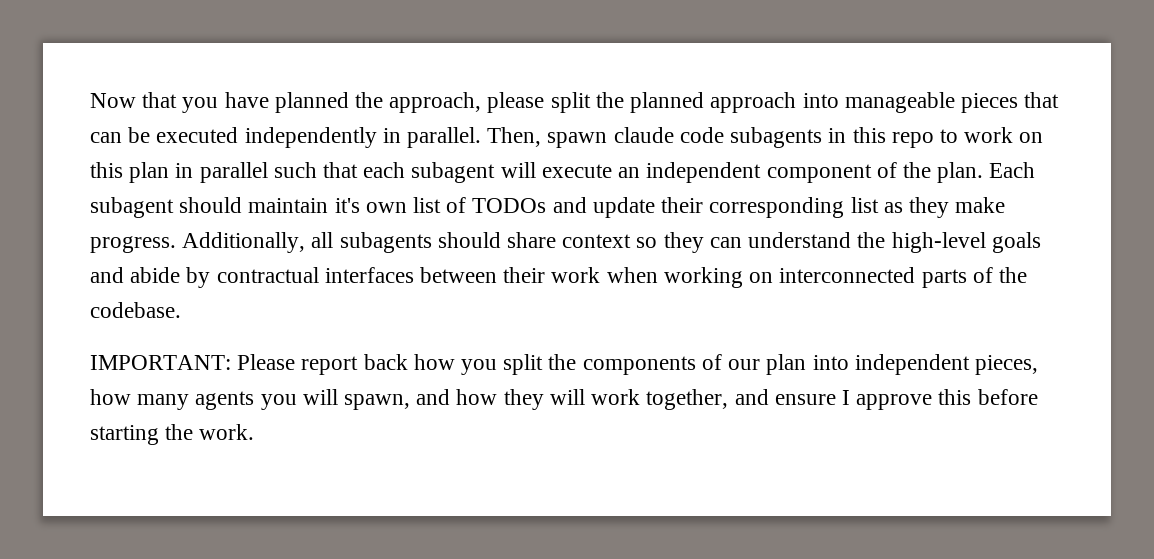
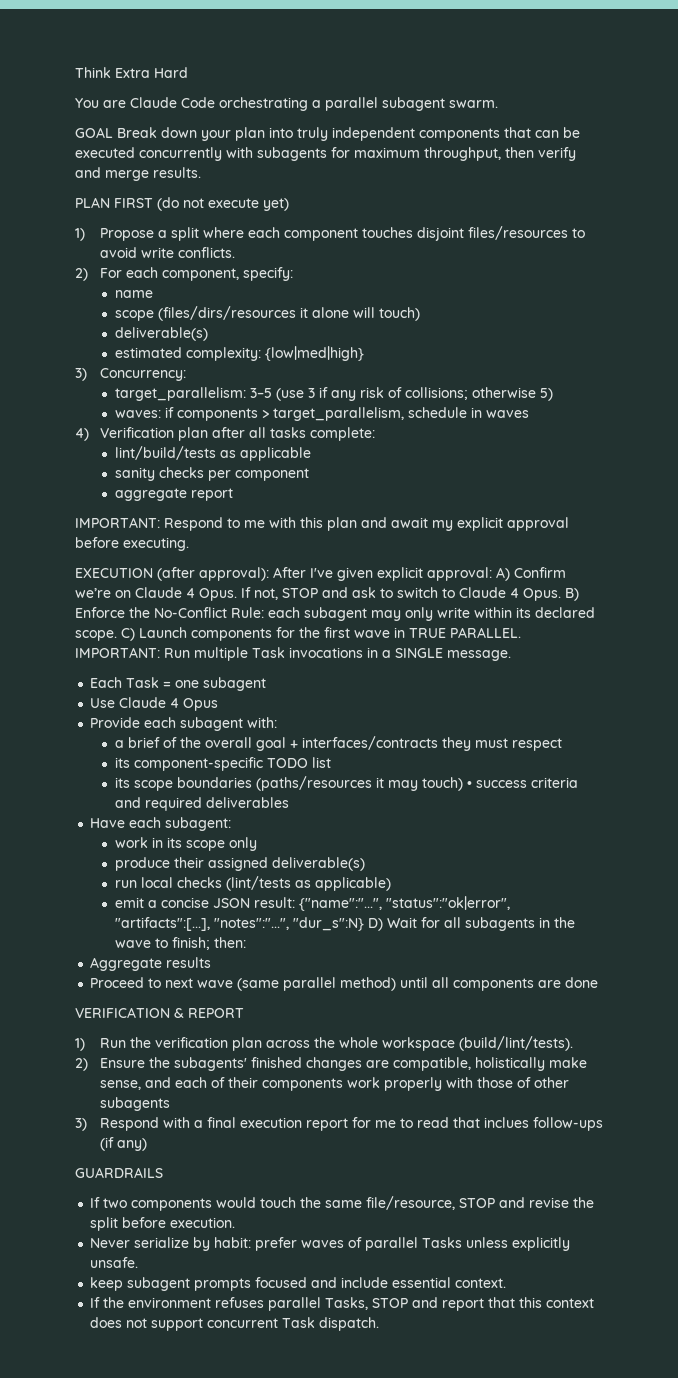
[90,92,1060,113] [90,127,1044,148] [90,162,1036,183] [90,197,1006,218] [90,232,1041,253] [90,267,1027,288] [90,302,181,318] [90,354,1038,375] [90,389,1038,410] [90,424,255,445] Now that you have planned the approach, please split the planned approach into manageable pieces that can be executed independently in parallel. Then, spawn claude code subagents in this repo to work on this plan in parallel such that each subagent will execute an independent component of the plan. Each subagent should maintain it's own list of TODOs and update their corresponding list as they make progress. Additionally, all subagents should share context so they can understand the high-level goals and abide by contractual interfaces between their work when working on interconnected parts of the codebase. // IMPORTANT: Please report back how you split the components of our plan into independent pieces, how many agents you will spawn, and how they will work together, and ensure I approve this before starting the work. -> [75,67,188,78] [75,97,498,111] [75,127,580,141] [75,147,576,161] [75,167,201,181] [75,197,289,211] [75,226,585,241] [99,247,235,258] [75,267,293,281] [114,290,153,298] [114,306,420,321] [114,327,208,341] [114,346,364,361] [75,368,186,381] [114,387,553,401] [114,407,529,421] [75,427,375,441] [114,446,311,461] [114,467,309,481] [114,488,233,501] [75,517,569,531] [75,537,189,551] [75,567,566,581] [75,587,579,601] [75,607,595,621] [75,627,521,641] [75,647,511,661] [90,677,267,691] [90,697,219,711] [90,717,278,731] [114,736,562,751] [114,757,331,771] [114,776,578,791] [114,797,289,811] [90,817,232,831] [114,837,257,851] [114,857,365,871] [114,876,391,891] [114,896,510,911] [114,917,575,931] [114,937,246,950] [90,957,212,971] [90,977,599,991] [75,1007,244,1018] [75,1036,573,1051] [75,1057,587,1071] [99,1077,569,1091] [99,1097,170,1111] [75,1117,603,1131] [99,1137,147,1151] [75,1167,163,1178] [90,1196,595,1211] [90,1217,236,1231] [90,1237,571,1251] [90,1257,139,1268] [90,1277,507,1291] [90,1297,595,1311] [90,1317,380,1331] Think Extra Hard // You are Claude Code orchestrating a parallel subagent swarm. // GOAL Break down your plan into truly independent components that can be executed concurrently with subagents for maximum throughput, then verify and merge results. // PLAN FIRST (do not execute yet) // 1) Propose a split where each component touches disjoint files/resources to avoid write conflicts. // 2) For each component, specify: // name // scope (files/dirs/resources it alone will touch) // deliverable(s) // estimated complexity: {low|med|high} // 3) Concurrency: // target_parallelism: 3–5 (use 3 if any risk of collisions; otherwise 5) // waves: if components > target_parallelism, schedule in waves // 4) Verification plan after all tasks complete: // lint/build/tests as applicable // sanity checks per component // aggregate report // IMPORTANT: Respond to me with this plan and await my explicit approval before executing. // EXECUTION (after approval): After I've given explicit approval: A) Confirm we’re on Claude 4 Opus. If not, STOP and ask to switch to Claude 4 Opus. B) Enforce the No-Conflict Rule: each subagent may only write within its declared scope. C) Launch components for the first wave in TRUE PARALLEL. IMPORTANT: Run multiple Task invocations in a SINGLE message. // Each Task = one subagent // Use Claude 4 Opus // Provide each subagent with: // a brief of the overall goal + interfaces/contracts they must respect // its component-specific TODO list // its scope boundaries (paths/resources it may touch) • success criteria and required deliverables // Have each subagent: // work in its scope only // produce their assigned deliverable(s) // run local checks (lint/tests as applicable) // emit a concise JSON result: {"name":"...", "status":"ok|error", "artifacts":[...], "notes":"...", "dur_s":N} D) Wait for all subagents in the wave to finish; then: // Aggregate results // Proceed to next wave (same parallel method) until all components are done // VERIFICATION & REPORT // 1) Run the verification plan across the whole workspace (build/lint/tests). // 2) Ensure the subagents' finished changes are compatible, holistically make sense, and each of their components work properly with those of other subagents // 3) Respond with a final execution report for me to read that inclues follow-ups (if any) // GUARDRAILS // If two components would touch the same file/resource, STOP and revise the split before execution. // Never serialize by habit: prefer waves of parallel Tasks unless explicitly unsafe. // keep subagent prompts focused and include essential context. // If the environment refuses parallel Tasks, STOP and report that this context does not support concurrent Task dispatch.

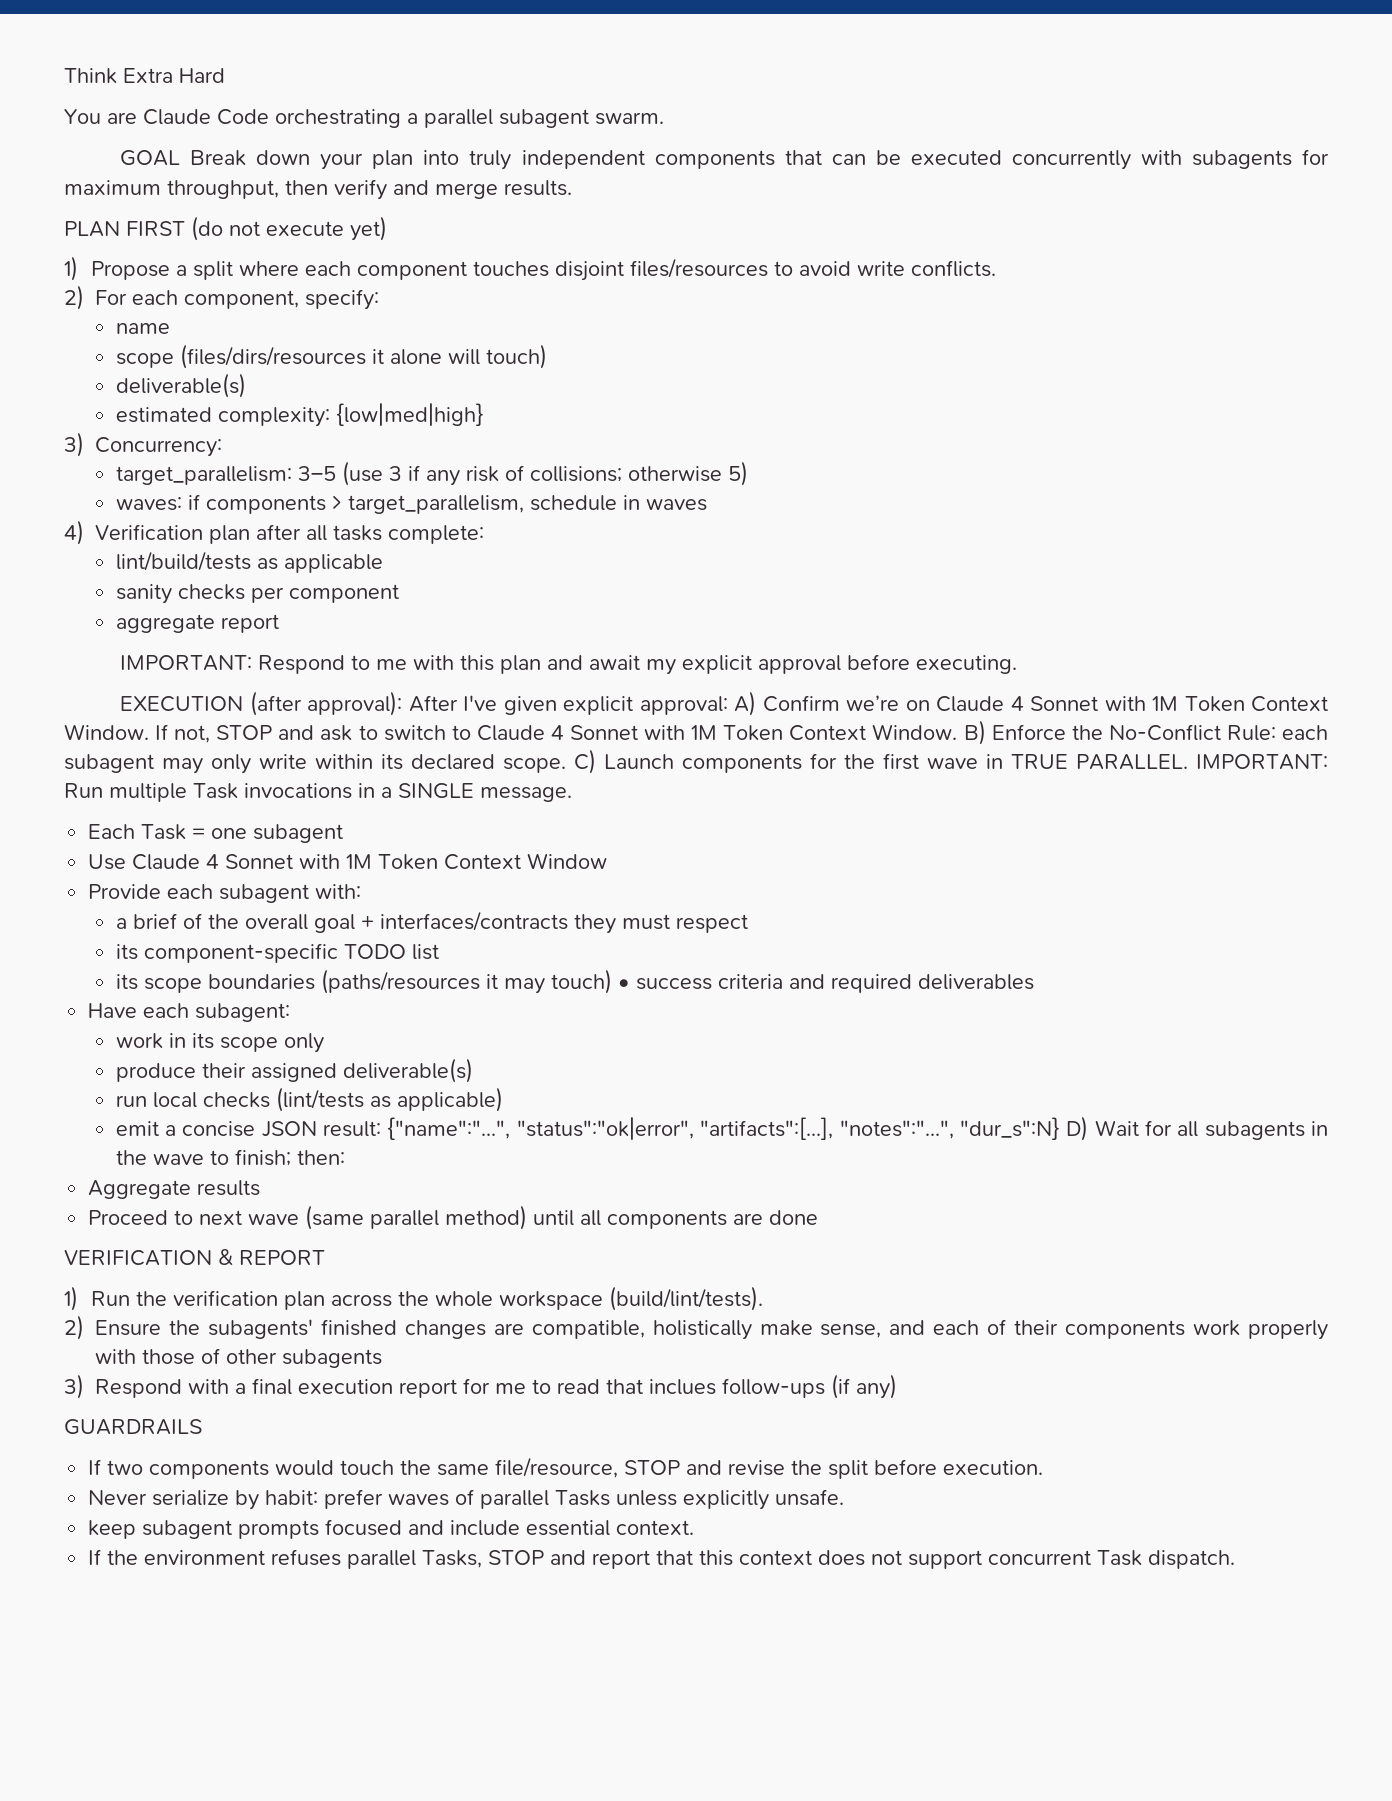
[199,588,237,601] Opus. -> [1030,696,1328,712] [64,724,149,740] Sonnet with 1M Token Context Window.
[523,588,561,601] Opus. -> [569,724,958,741] Sonnet with 1M Token Context Window.
[183,698,219,711] Opus -> [225,853,608,870] Sonnet with 1M Token Context Window

